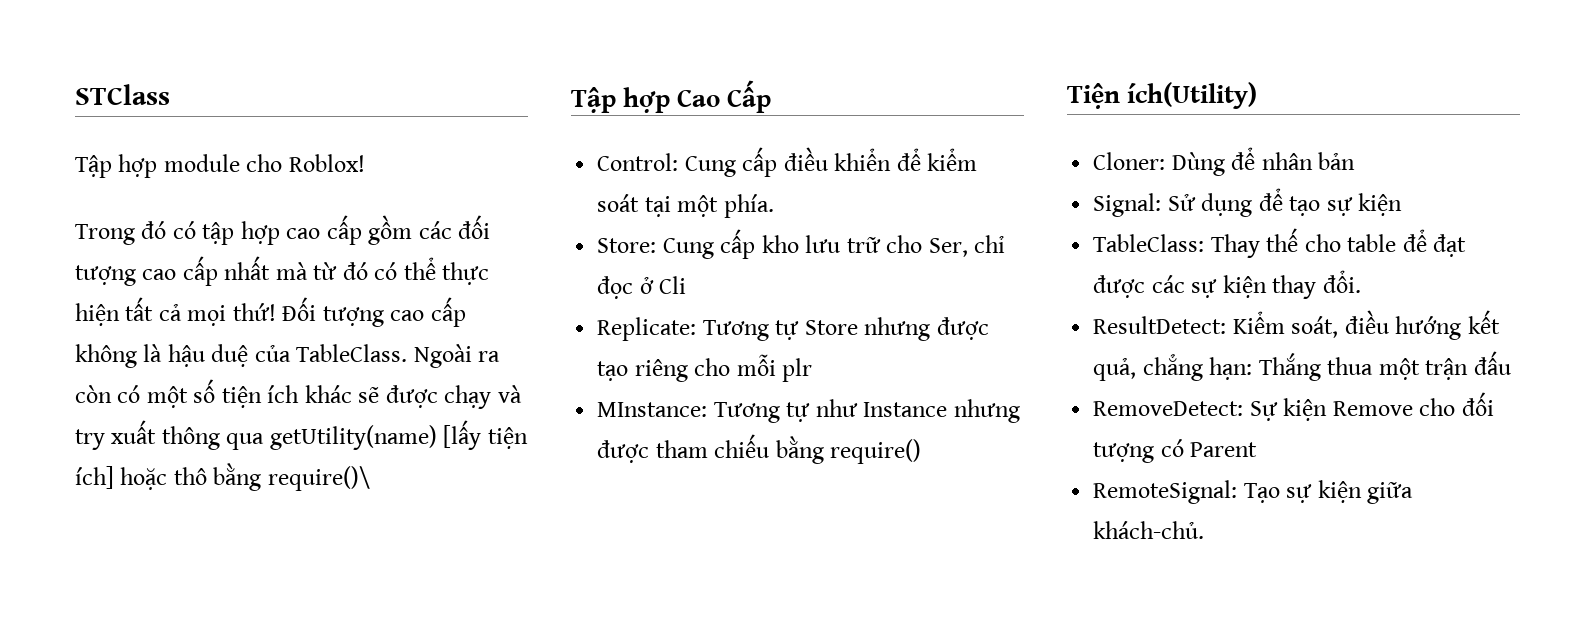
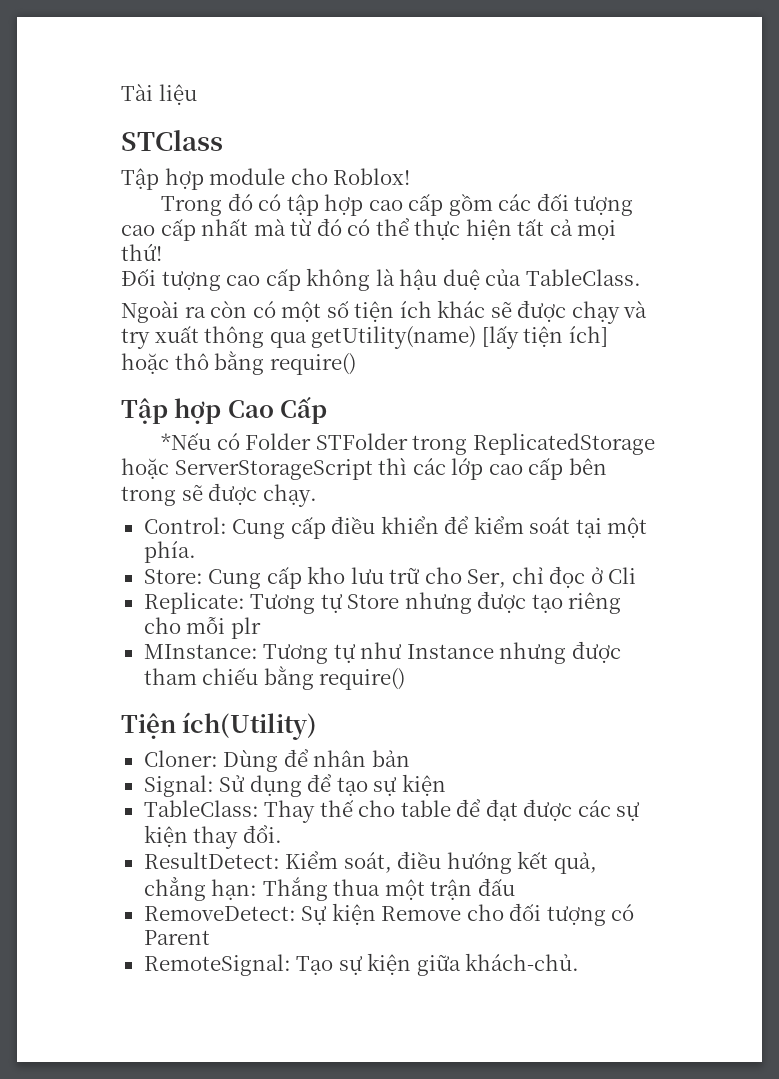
(75, 94) none -> [121,84,197,105] Tài liệu //
(276, 312) none -> (162, 252) //
(408, 353) none -> (641, 277) //
[267,466,370,491] require()\ -> [269,353,356,375] require()
(772, 96) none -> [160,433,655,455] [121,458,607,480] [121,483,317,507] // *Nếu có Folder STFolder trong ReplicatedStorage hoặc ServerStorageScript thì các lớp cao cấp bên trong sẽ được chạy.

